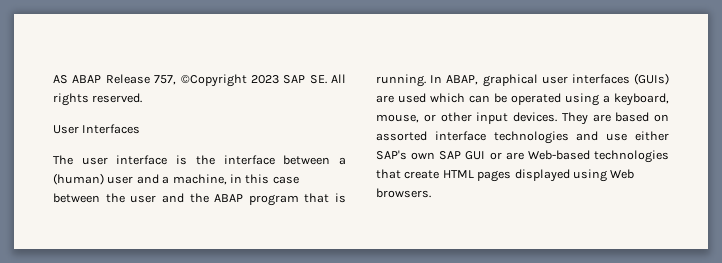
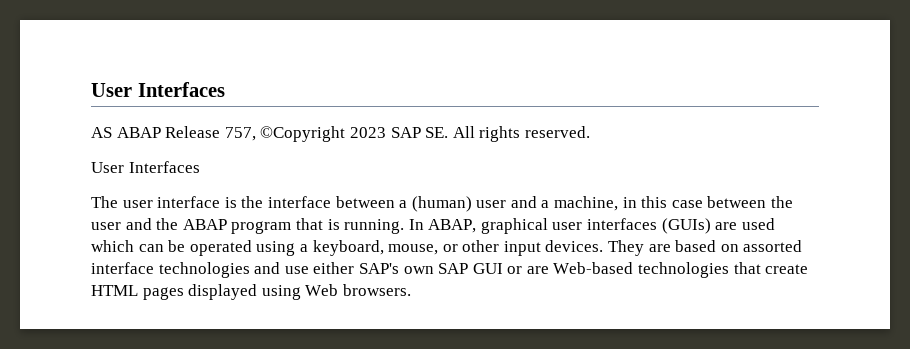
(53, 79) none -> [91,82,225,97] User Interfaces //

